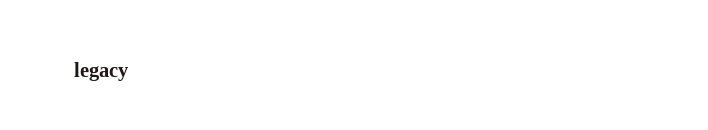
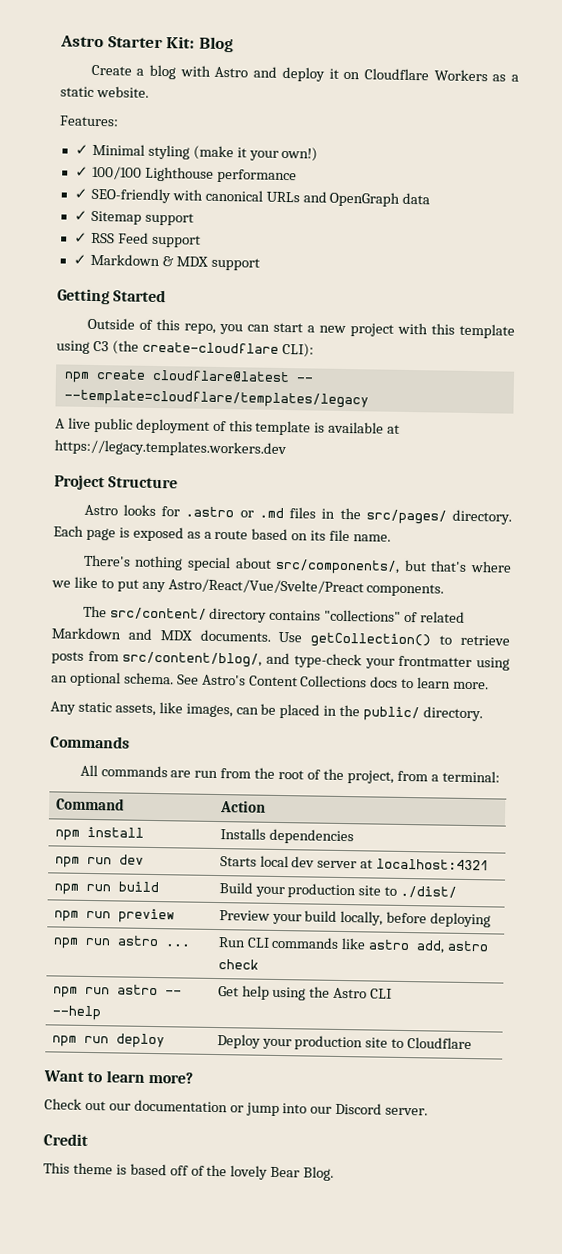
[74,62,129,81] legacy -> [60,35,234,53] [90,64,520,82] [60,85,149,98] [59,115,119,127] [74,143,319,162] [74,165,297,184] [73,187,431,207] [73,210,194,226] [73,232,201,248] [72,253,260,271] [57,288,167,305] [86,317,515,339] [56,340,314,358] [63,369,313,383] [63,389,369,409] [55,417,401,436] [54,439,287,458] [54,474,179,491] [83,504,512,525] [53,525,392,542] [82,554,513,575] [51,576,445,597] [82,605,466,623] [51,627,510,649] [51,650,511,671] [51,671,490,690] [50,701,484,722] [50,735,130,749] [79,764,500,784] [55,797,125,811] [219,800,266,813] [54,826,144,841] [219,828,354,845] [54,854,144,868] [219,855,490,871] [53,881,159,895] [218,882,458,899] [53,908,175,924] [218,910,492,928] [52,935,190,949] [217,936,490,954] [217,959,259,970] [52,984,182,998] [51,1005,101,1021] [217,985,393,1001] [51,1033,165,1049] [216,1034,473,1051] [43,1070,193,1084] [44,1098,429,1117] [43,1133,88,1146] [43,1162,335,1181] Astro Starter Kit: Blog // Create a blog with Astro and deploy it on Cloudflare Workers as a static website. // Features: // ✓ Minimal styling (make it your own!) // ✓ 100/100 Lighthouse performance // ✓ SEO-friendly with canonical URLs and OpenGraph data // ✓ Sitemap support // ✓ RSS Feed support // ✓ Markdown & MDX support // Getting Started // Outside of this repo, you can start a new project with this template using C3 (the create-cloudflare CLI): // npm create cloudflare@latest -- --template=cloudflare/templates/legacy // A live public deployment of this template is available at https://legacy.templates.workers.dev // Project Structure // Astro looks for .astro or .md files in the src/pages/ directory. Each page is exposed as a route based on its file name. // There's nothing special about src/components/, but that's where we like to put any Astro/React/Vue/Svelte/Preact components. // The src/content/ directory contains "collections" of related Markdown and MDX documents. Use getCollection() to retrieve posts from src/content/blog/, and type-check your frontmatter using an optional schema. See Astro's Content Collections docs to learn more. // Any static assets, like images, can be placed in the public/ directory. // Commands // All commands are run from the root of the project, from a terminal: // Command | Action // npm install | Installs dependencies // npm run dev | Starts local dev server at localhost:4321 // npm run build | Build your production site to ./dist/ // npm run preview | Preview your build locally, before deploying // npm run astro ... | Run CLI commands like astro add, astro check // npm run astro -- --help | Get help using the Astro CLI // npm run deploy | Deploy your production site to Cloudflare // Want to learn more? // Check out our documentation or jump into our Discord server. // Credit // This theme is based off of the lovely Bear Blog.

